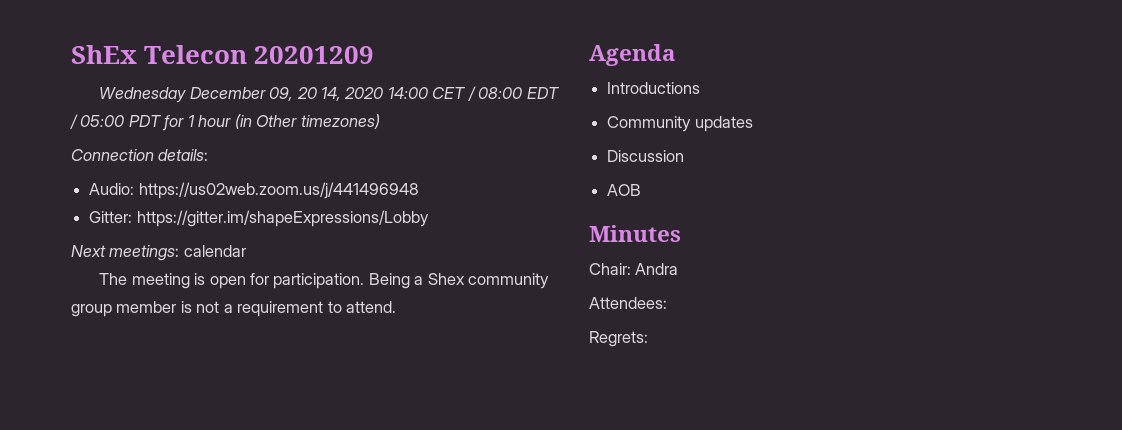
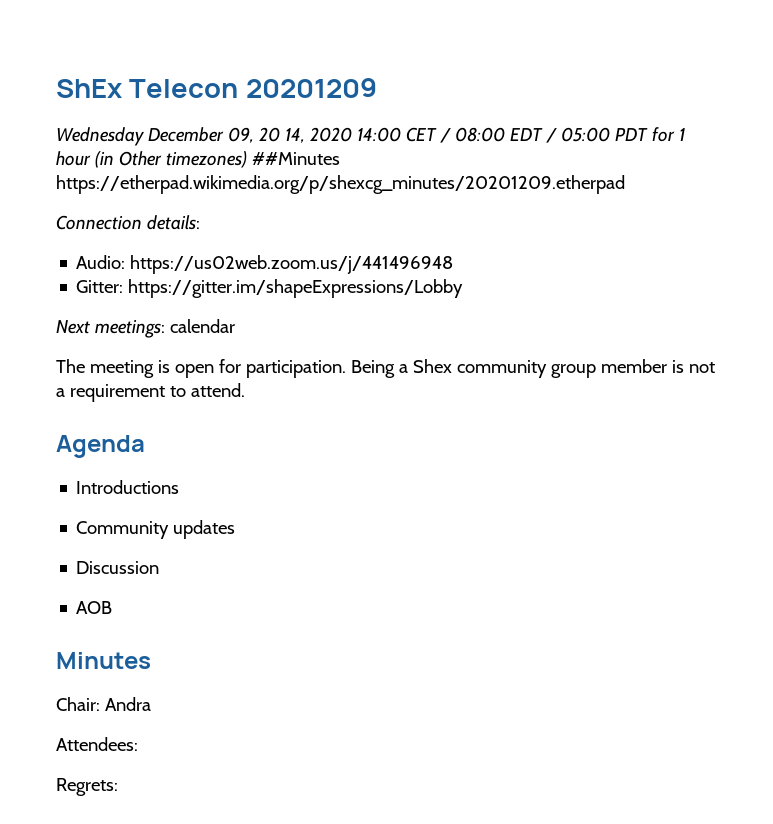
(380, 121) none -> [251,152,340,165] [56,175,625,194] ##Minutes https://etherpad.wikimedia.org/p/shexcg_minutes/20201209.etherpad

